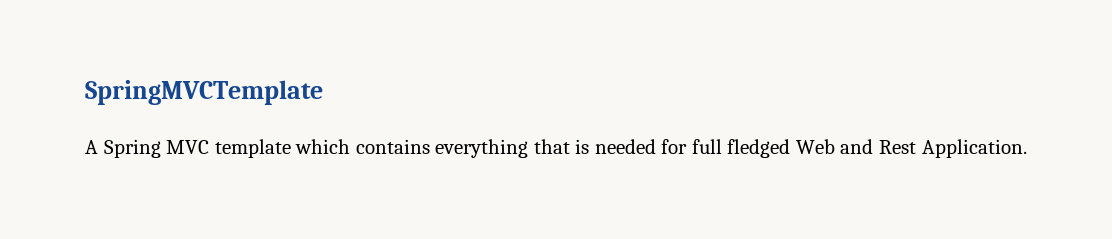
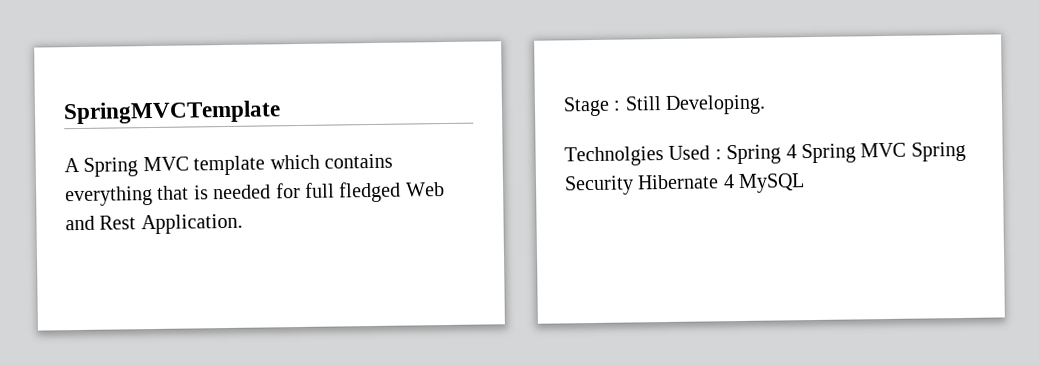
(1027, 148) none -> [563,94,767,117] [564,141,966,167] [564,173,806,196] // Stage : Still Developing. // Technolgies Used : Spring 4 Spring MVC Spring Security Hibernate 4 MySQL

